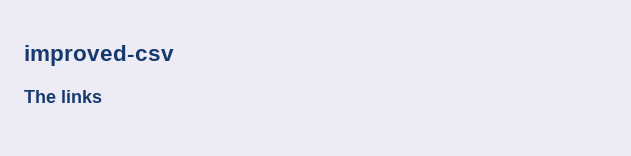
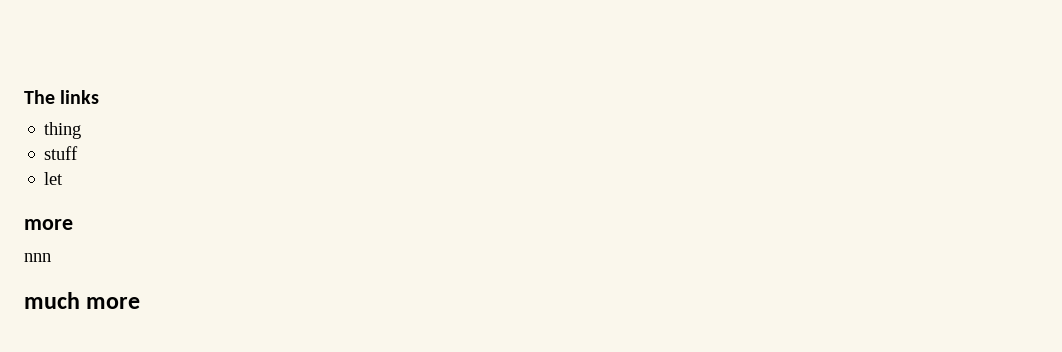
[24,45,174,66] improved-csv // -> (24, 97) none
(102, 96) none -> [44,122,82,139] [44,146,79,160] [44,172,64,185] [24,219,73,230] [24,253,51,262] [24,292,141,309] // thing // stuff // let // more // nnn // much more

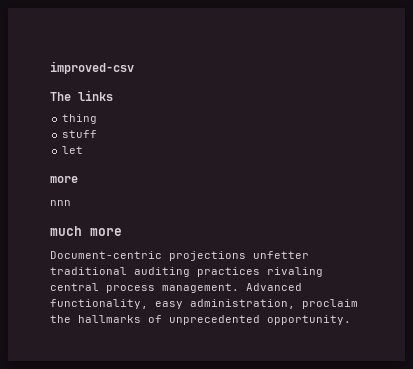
(24, 97) none -> [50,61,134,74] improved-csv //
(141, 303) none -> [50,251,309,261] [50,267,323,277] [50,283,302,293] [50,299,358,309] [50,315,351,325] // Document-centric projections unfetter traditional auditing practices rivaling central process management. Advanced functionality, easy administration, proclaim the hallmarks of unprecedented opportunity.

